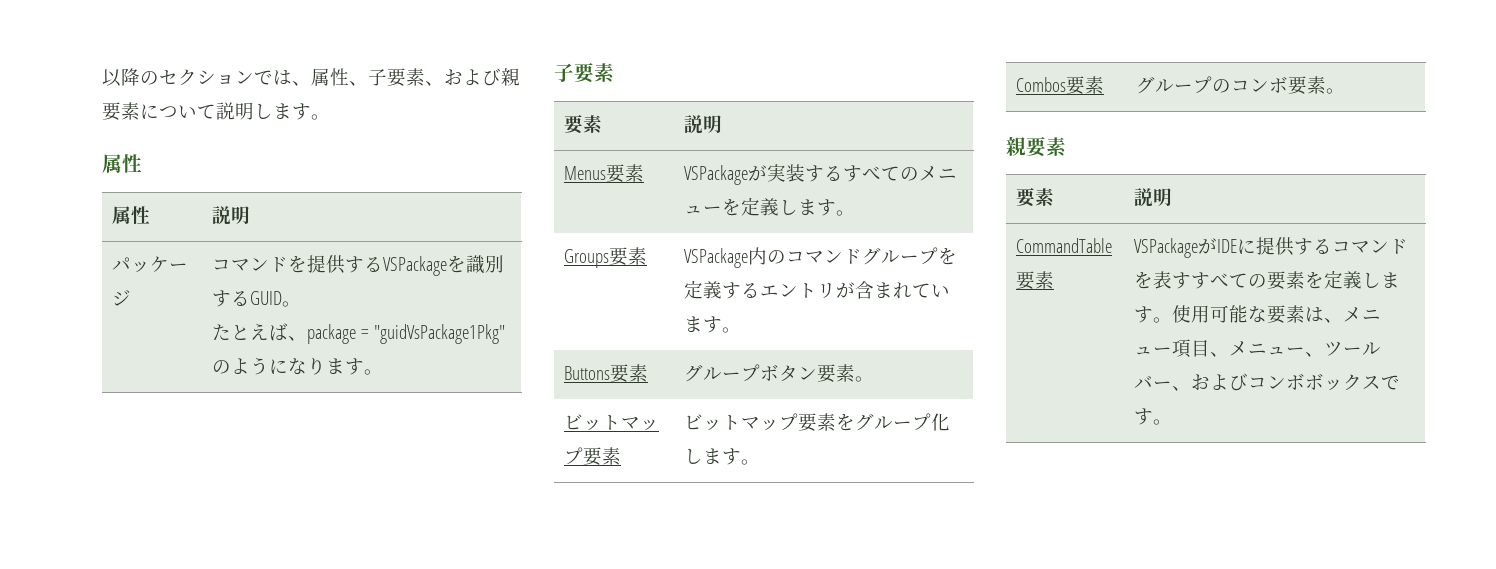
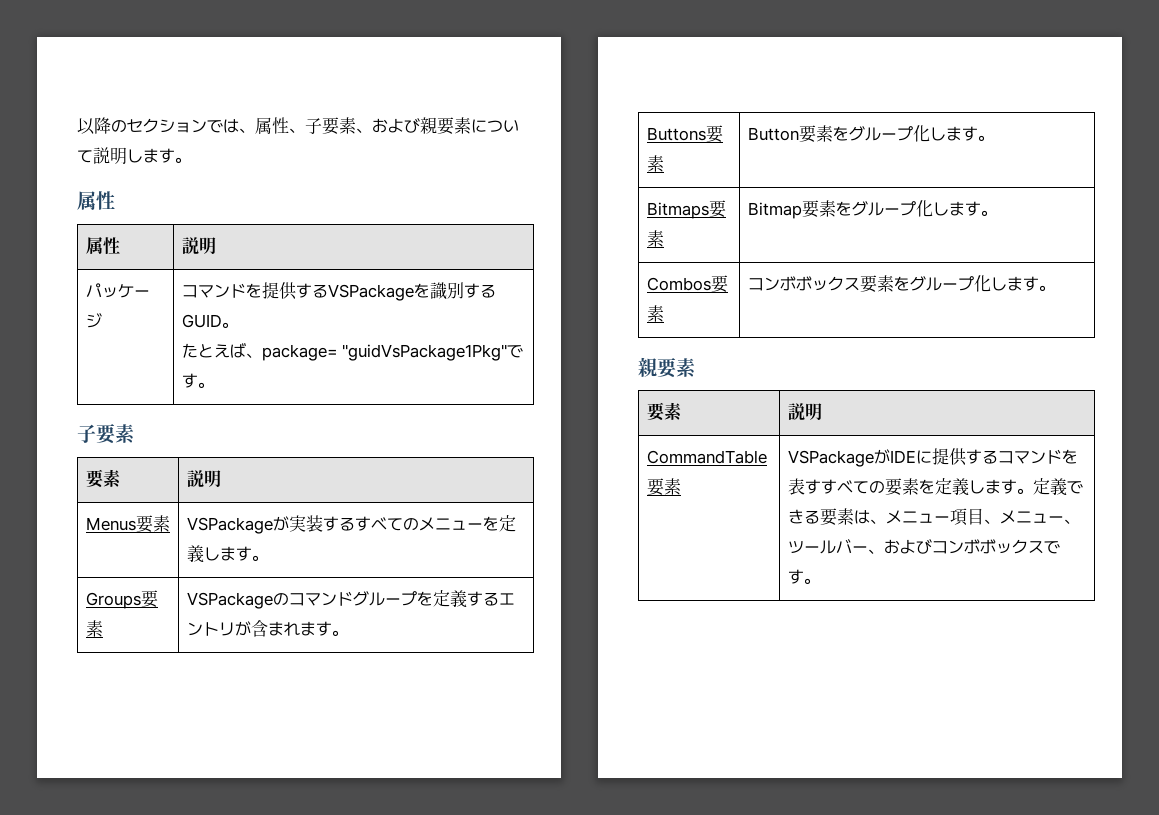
[306,324,505,344] [211,357,345,375] package = "guidVsPackage1Pkg"のようになりま -> [261,344,524,361] package= "guidVsPackage1Pkg"で
[747,247,767,265] 内 -> (273, 600) none
[911,283,950,298] てい -> (300, 629) none
[683,364,874,383] [563,414,659,431] [563,447,621,466] [683,413,798,431] グループボタン要素。 // ビットマップ要素 | ビットマップ -> [747,125,994,143] [646,200,726,219] [646,230,664,247] [747,202,802,219] Button要素をグループ化します。 // Bitmaps要素 | Bitmap
[1135,76,1326,95] グループのコンボ要素 -> [747,275,1039,293] コンボボックス要素をグループ化します
[1171,305,1267,323] 使用可能な -> [1032,478,1083,496] [787,509,820,524] 定義できる

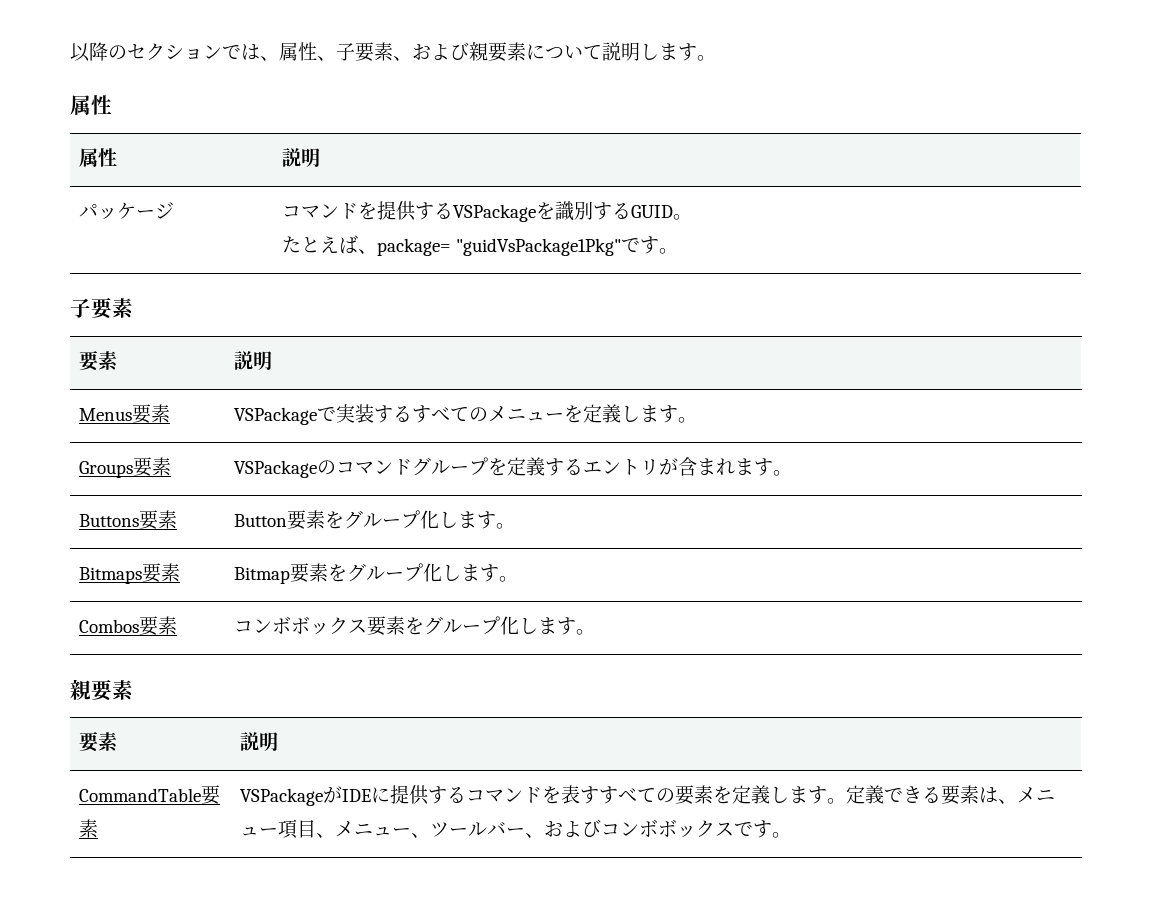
[272,516,289,531] が -> [316,407,336,421] で

